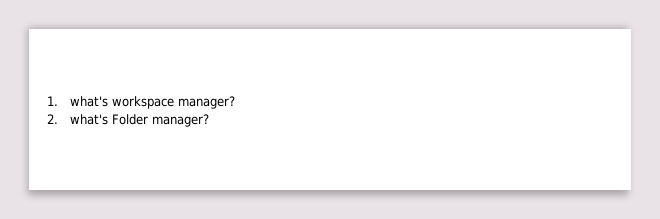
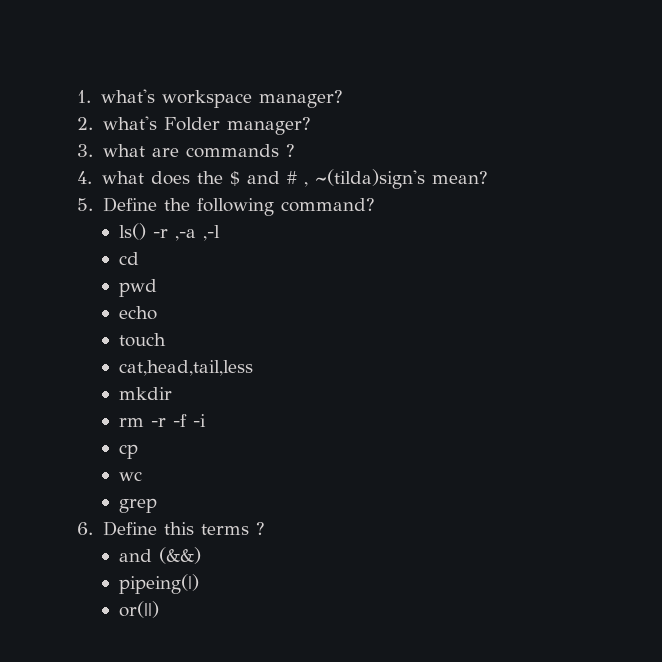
(209, 120) none -> [77,144,295,158] [77,169,488,189] [77,197,375,216] [119,223,221,241] [119,252,140,265] [119,279,158,297] [119,306,158,320] [119,333,167,347] [119,360,254,376] [119,387,173,400] [119,414,207,427] [119,444,139,459] [119,471,143,481] [119,498,158,513] [77,521,265,536] [119,547,202,564] [119,574,200,594] [119,601,160,618] // 3. what are commands ? // 4. what does the $ and # , ~(tilda)sign's mean? // 5. Define the following command? // ls() -r ,-a ,-l // cd // pwd // echo // touch // cat,head,tail,less // mkdir // rm -r -f -i // cp // wc // grep // 6. Define this terms ? // and (&&) // pipeing(|) // or(||)

